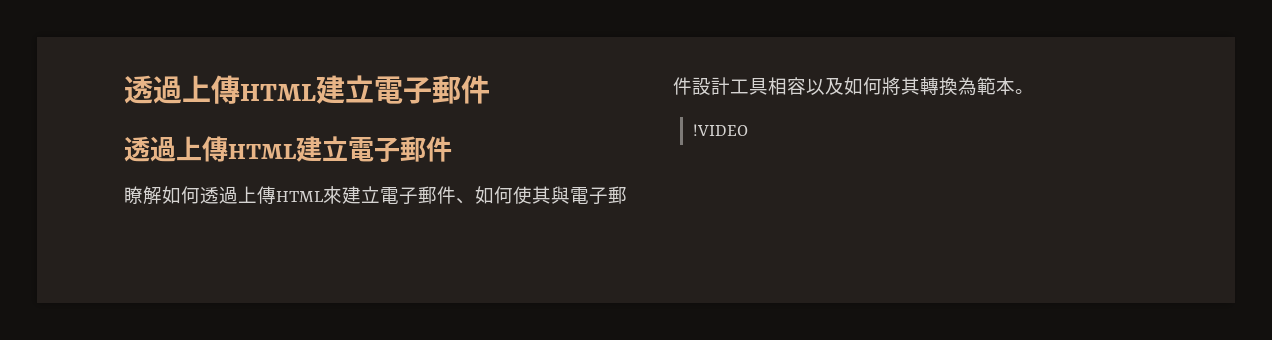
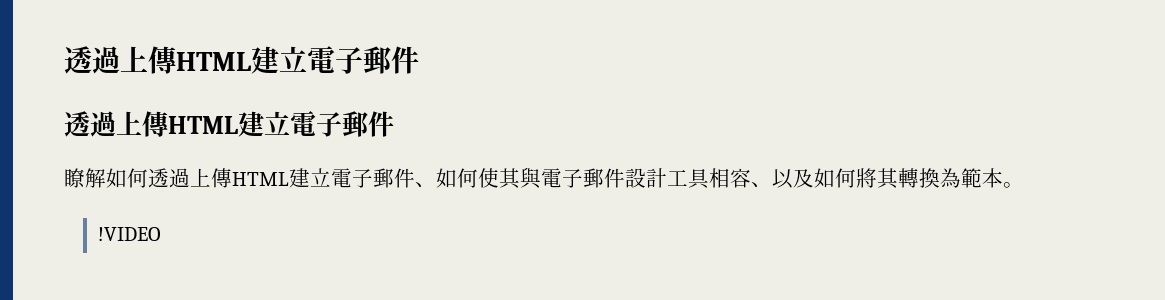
[323,186,342,204] 來 -> (289, 179) none
(806, 86) none -> [751,182,772,188] 、

